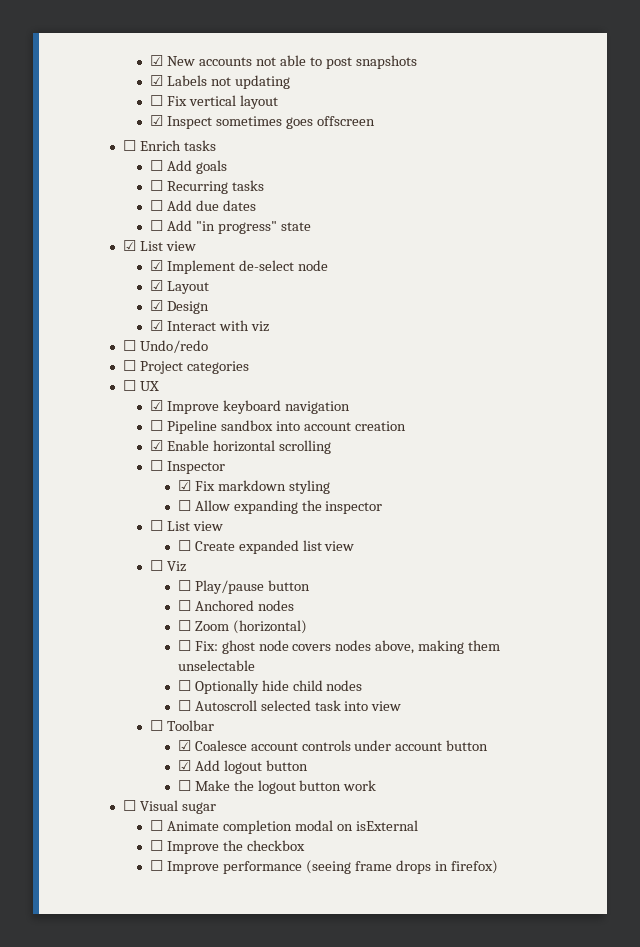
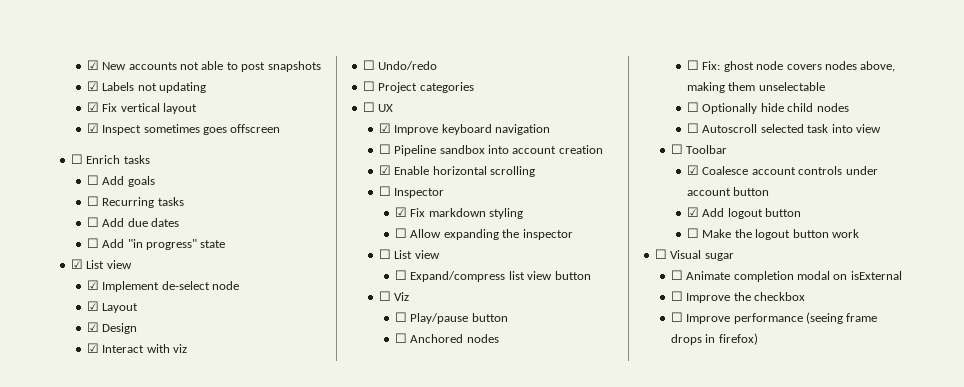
[150,95,164,106] ☐ -> [86,102,99,112] ☑
[194,540,299,554] Create expanded -> [410,271,506,282] Expand/compress
(355, 546) none -> [554,271,591,280] button
[177,620,307,634] // ☐ Zoom (horizontal) -> (499, 338) none

